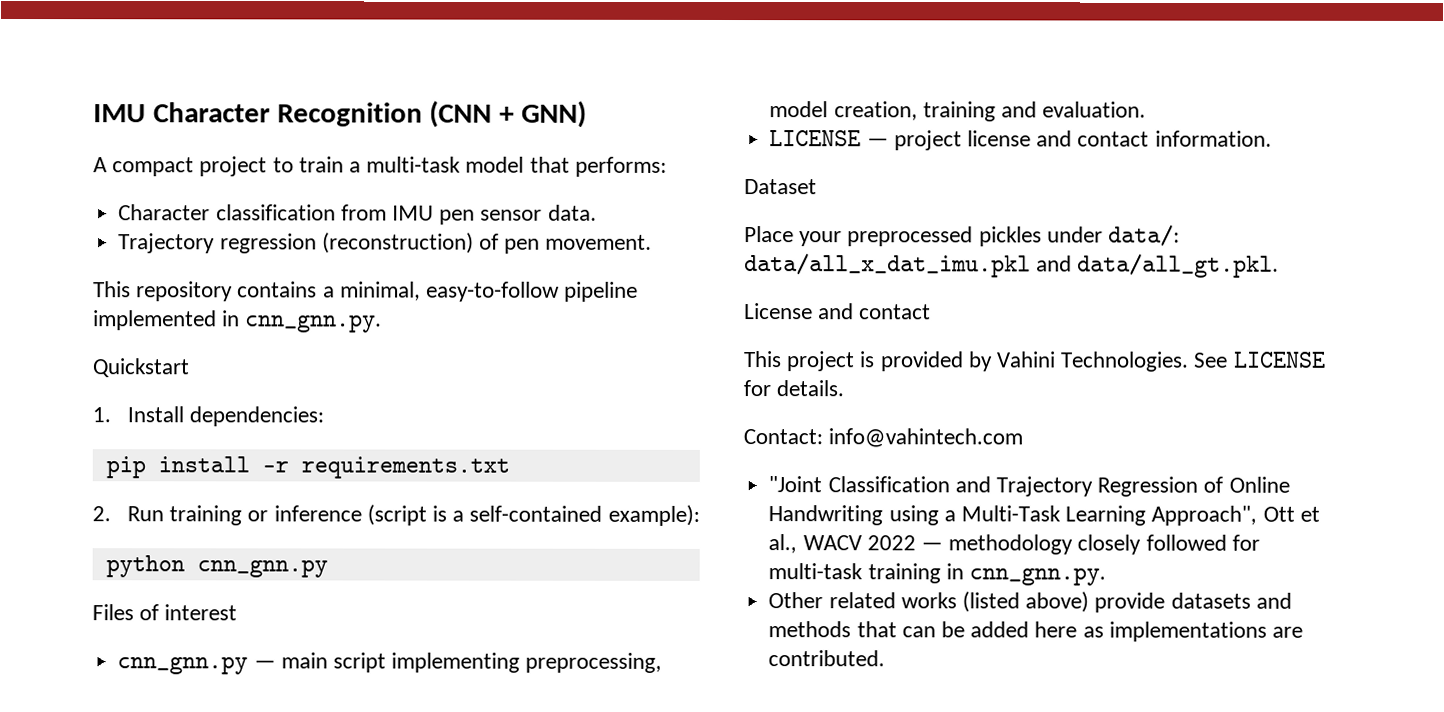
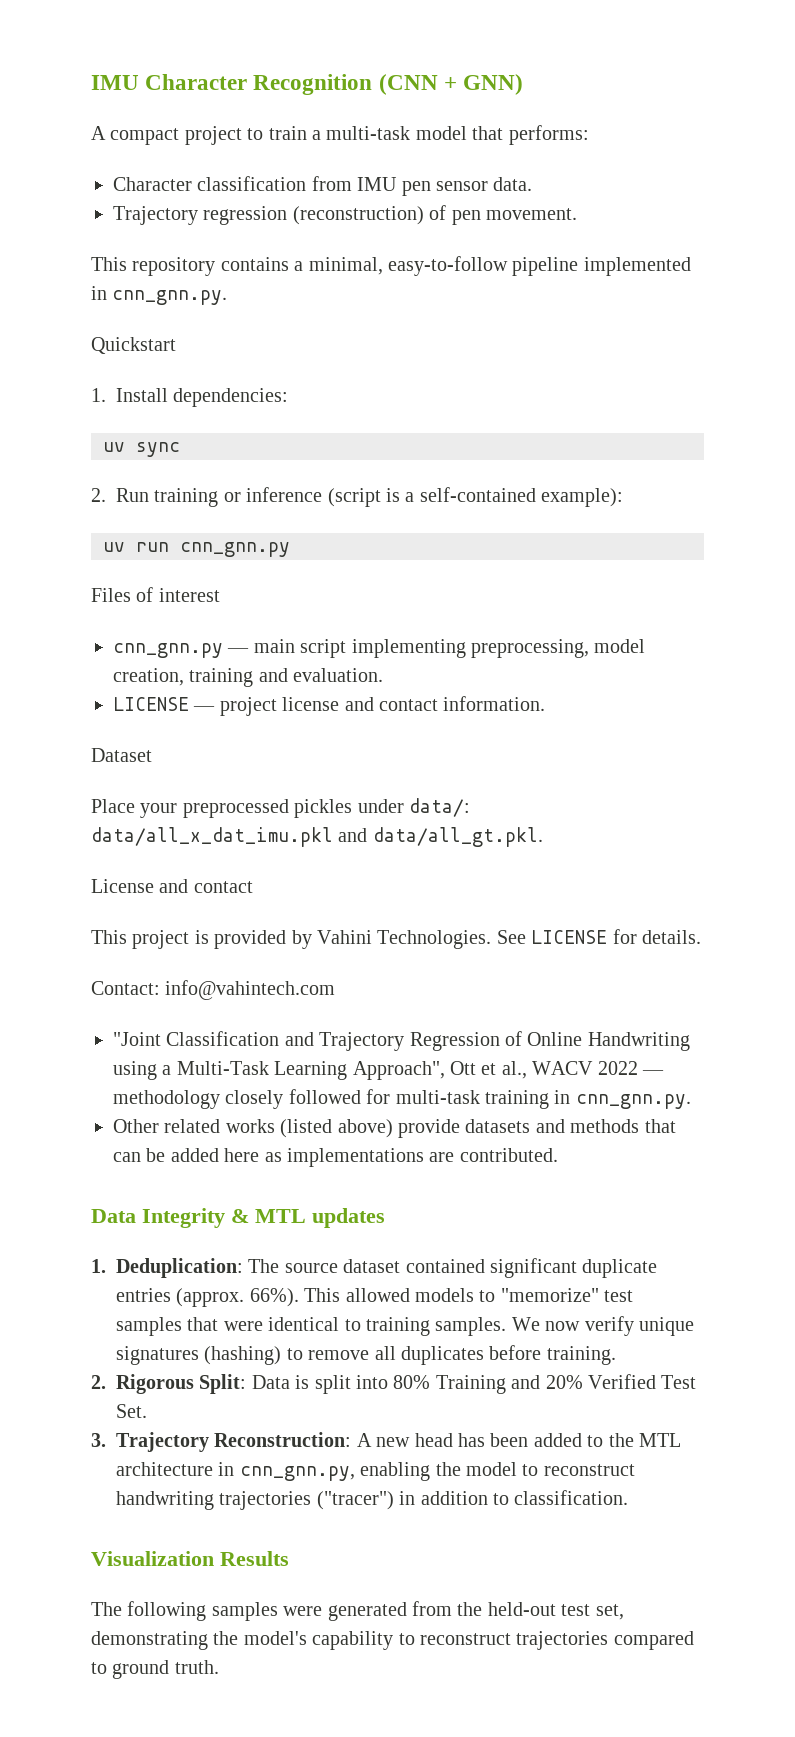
[105,456,510,479] pip install -r requirements.txt -> [103,442,180,457] uv sync
[105,555,185,578] python -> [103,542,169,552] uv run
(886, 658) none -> [91,1208,385,1228] [91,1258,658,1278] [116,1288,634,1307] [116,1316,694,1336] [116,1345,616,1365] [91,1374,697,1394] [116,1404,147,1418] [91,1432,681,1452] [116,1462,635,1481] [116,1490,629,1510] [91,1551,289,1566] [91,1601,624,1621] [91,1631,694,1650] [91,1660,219,1679] // Data Integrity & MTL updates // 1. Deduplication: The source dataset contained significant duplicate entries (approx. 66%). This allowed models to "memorize" test samples that were identical to training samples. We now verify unique signatures (hashing) to remove all duplicates before training. // 2. Rigorous Split: Data is split into 80% Training and 20% Verified Test Set. // 3. Trajectory Reconstruction: A new head has been added to the MTL architecture in cnn_gnn.py, enabling the model to reconstruct handwriting trajectories ("tracer") in addition to classification. // Visualization Results // The following samples were generated from the held-out test set, demonstrating the model's capability to reconstruct trajectories compared to ground truth.

